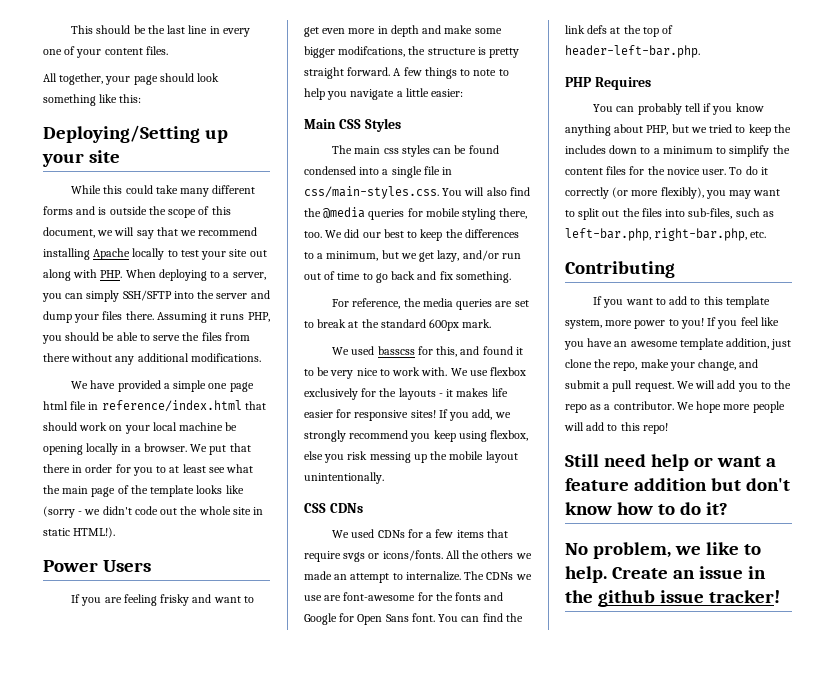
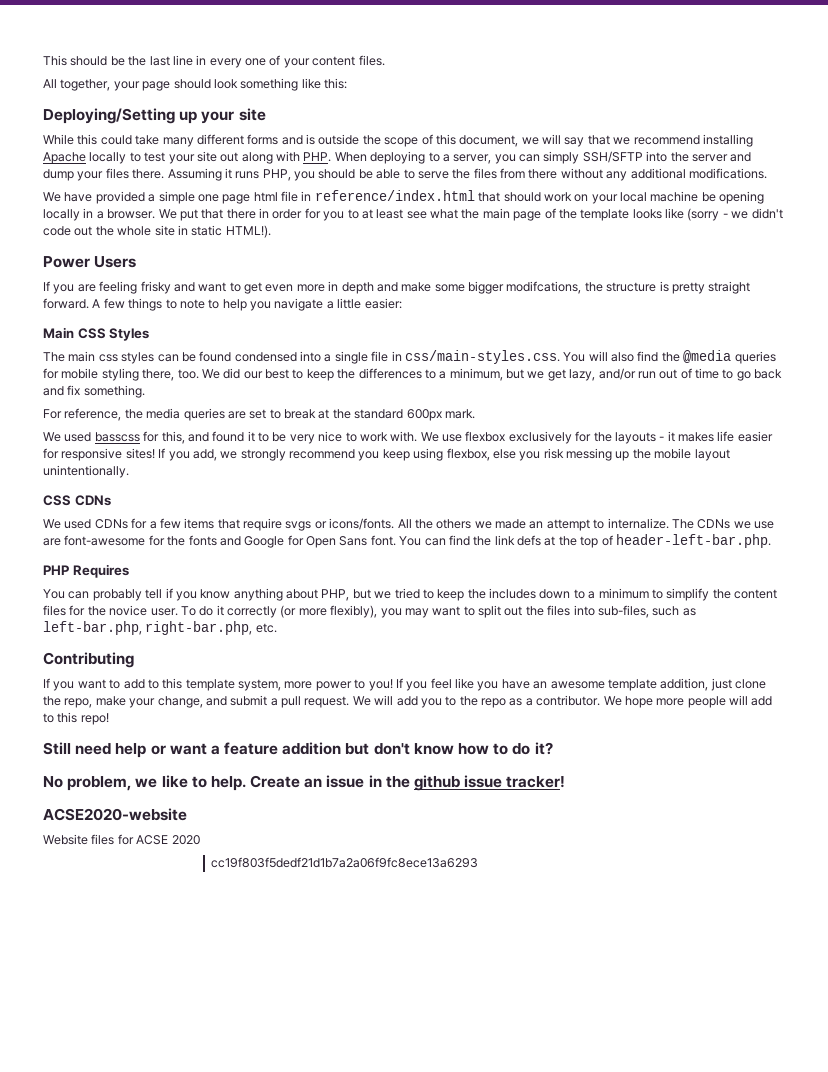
(780, 596) none -> [43,808,187,821] [43,834,200,845] [211,857,479,868] // ACSE2020-website // Website files for ACSE 2020 // cc19f803f5dedf21d1b7a2a06f9fc8ece13a6293

